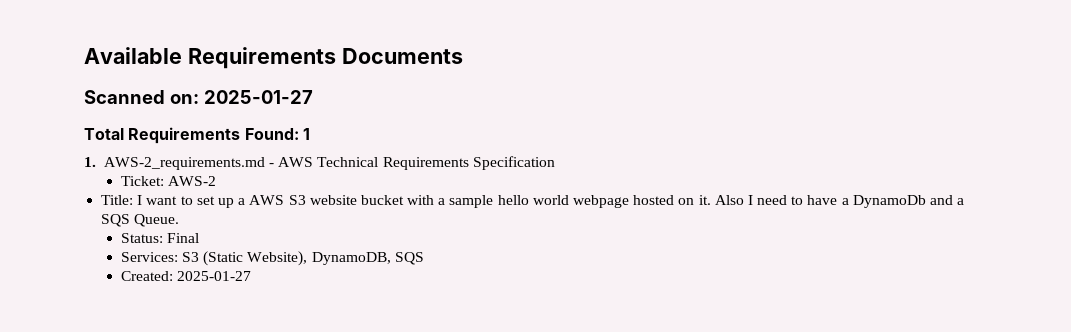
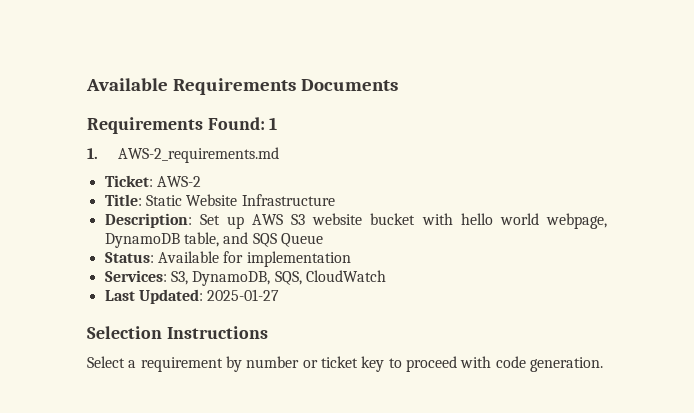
[84,90,313,104] [84,128,124,140] Scanned on: 2025-01-27 // Total -> (398, 85) none
[269,156,555,170] [120,176,217,186] [101,195,246,208] - AWS Technical Requirements Specification // Ticket: AWS-2 // Title: I want to set up a -> [104,175,201,187] [104,194,335,206] [104,213,244,229] // Ticket: AWS-2 // Title: Static Website Infrastructure // Description: Set up
[438,195,965,208] [101,214,180,227] [120,233,200,243] [120,251,424,266] [120,271,252,281] a sample hello world webpage hosted on it. Also I need to have a DynamoDb and a SQS Queue. // Status: Final // Services: S3 (Static Website), DynamoDB, SQS // Created: 2025-01-27 -> [460,213,607,229] [104,232,323,248] [104,251,351,267] [104,270,386,286] [104,289,280,304] [87,326,268,339] [87,356,603,372] hello world webpage, DynamoDB table, and SQS Queue // Status: Available for implementation // Services: S3, DynamoDB, SQS, CloudWatch // Last Updated: 2025-01-27 // Selection Instructions // Select a requirement by number or ticket key to proceed with code generation.

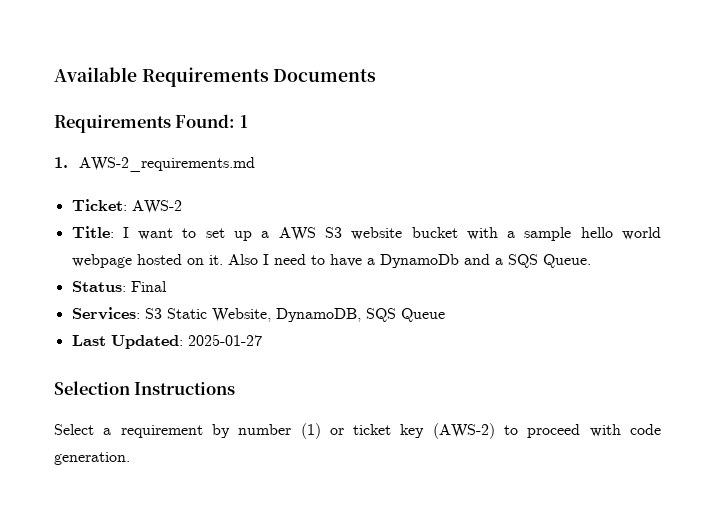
[145,194,335,206] [104,213,244,229] Static Website Infrastructure // Description: Set up -> [122,227,270,241] I want to set up a
[460,213,607,229] [104,232,323,248] [104,251,351,267] [104,270,386,286] hello world webpage, DynamoDB table, and SQS Queue // Status: Available for implementation // Services: S3, DynamoDB, SQS, CloudWatch -> [507,227,661,241] [71,254,591,268] [71,281,167,292] [71,307,445,322] a sample hello world webpage hosted on it. Also I need to have a DynamoDb and a SQS Queue. // Status: Final // Services: S3 Static Website, DynamoDB, SQS Queue
(300, 362) none -> [300,423,321,439] (1)
(385, 364) none -> [432,423,495,439] (AWS-2)

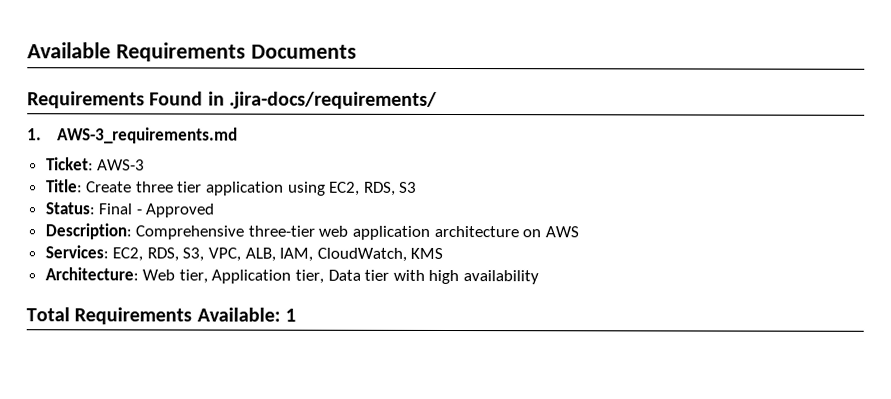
[175,114,248,128] Found: 1 -> [149,91,438,109] Found in .jira-docs/requirements/
[79,157,256,172] AWS-2_requirements.md -> [56,127,238,144] AWS-3_requirements.md
[131,200,182,214] AWS-2 -> [97,159,146,171] AWS-3
[122,227,661,241] [71,254,591,268] [71,281,167,292] [71,307,445,322] [71,334,262,349] [54,381,236,395] [54,423,661,439] [54,452,130,465] I want to set up a AWS S3 website bucket with a sample hello world webpage hosted on it. Also I need to have a DynamoDb and a SQS Queue. // Status: Final // Services: S3 Static Website, DynamoDB, SQS Queue // Last Updated: 2025-01-27 // Selection Instructions // Select a requirement by number (1) or ticket key (AWS-2) to proceed with code generation. -> [86,181,418,196] [44,202,215,218] [44,223,579,240] [44,245,444,262] [44,267,540,285] [26,307,297,325] Create three tier application using EC2, RDS, S3 // Status: Final - Approved // Description: Comprehensive three-tier web application architecture on AWS // Services: EC2, RDS, S3, VPC, ALB, IAM, CloudWatch, KMS // Architecture: Web tier, Application tier, Data tier with high availability // Total Requirements Available: 1

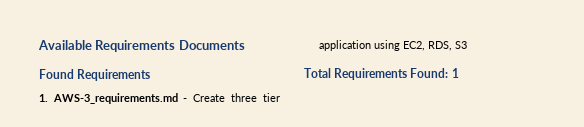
[27,91,438,109] Requirements Found in .jira-docs/requirements/ -> [39,69,151,81] Found Requirements
[45,157,146,171] [45,179,83,193] // Ticket: AWS-3 // Title: -> [183,98,188,102] -
[44,202,215,218] [44,223,579,240] [44,245,444,262] [44,267,540,285] // Status: Final - Approved // Description: Comprehensive three-tier web application architecture on AWS // Services: EC2, RDS, S3, VPC, ALB, IAM, CloudWatch, KMS // Architecture: Web tier, Application tier, Data tier with high availability -> (467, 45) none
[196,307,281,322] Available: -> [410,68,449,78] Found:

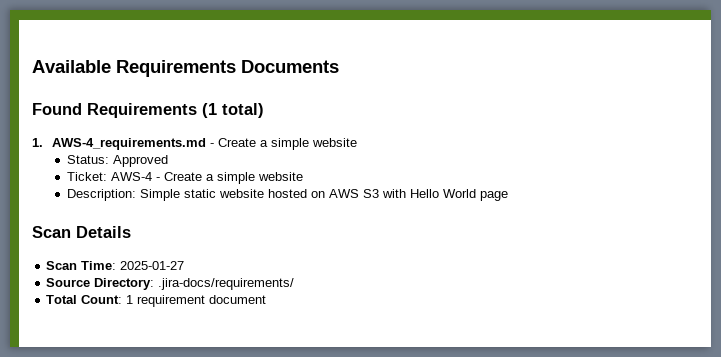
(151, 75) none -> [202,103,264,118] (1 total)
[52,93,280,104] [318,40,467,51] [304,68,459,80] AWS-3_requirements.md - Create three tier application using EC2, RDS, S3 // Total Requirements Found: 1 -> [52,138,358,150] [66,155,168,167] [66,172,303,184] [66,189,508,201] [32,226,131,238] [46,261,185,270] [46,278,295,290] [46,295,267,307] AWS-4_requirements.md - Create a simple website // Status: Approved // Ticket: AWS-4 - Create a simple website // Description: Simple static website hosted on AWS S3 with Hello World page // Scan Details // Scan Time: 2025-01-27 // Source Directory: .jira-docs/requirements/ // Total Count: 1 requirement document

